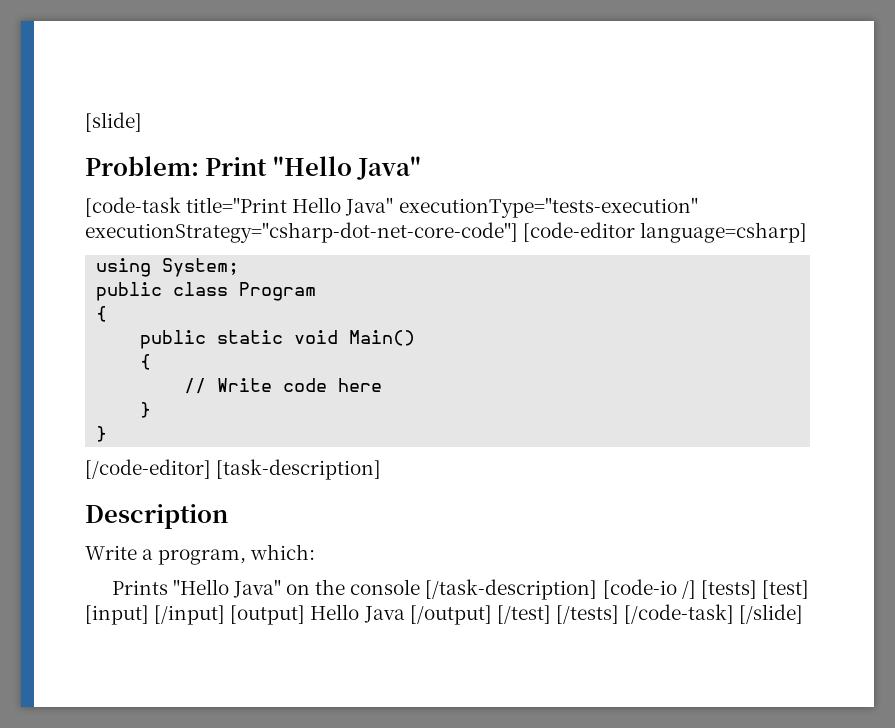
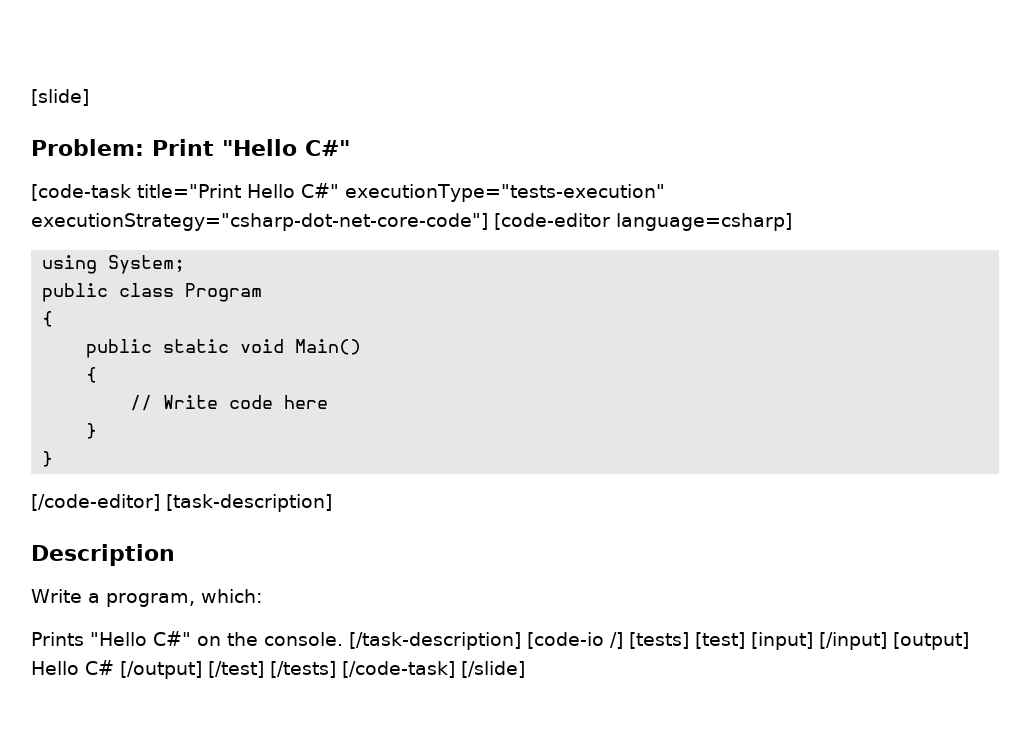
[357,156,422,180] Java" -> [305,140,350,156] C#"
[345,197,394,216] Java" -> [301,183,339,198] C#"
[232,579,281,598] Java" -> [153,631,191,646] C#"
[350,579,421,595] console -> [264,632,343,646] console.
[363,606,405,623] Java -> [85,660,114,675] C#

